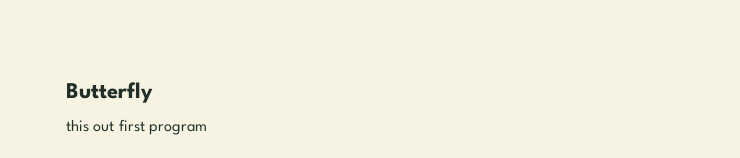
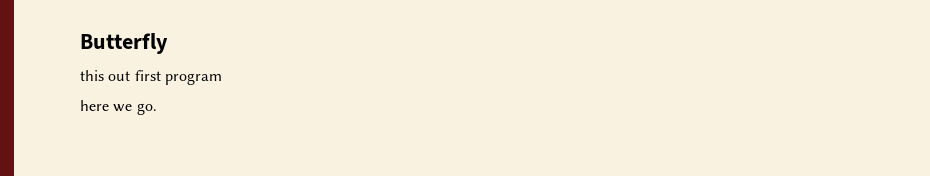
(207, 129) none -> [80,100,157,115] // here we go.

